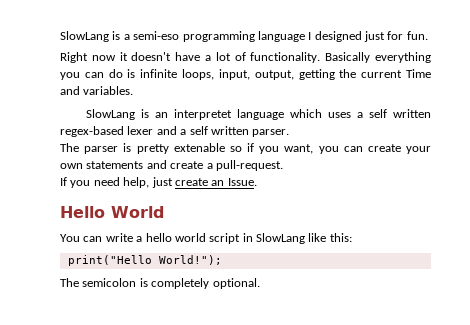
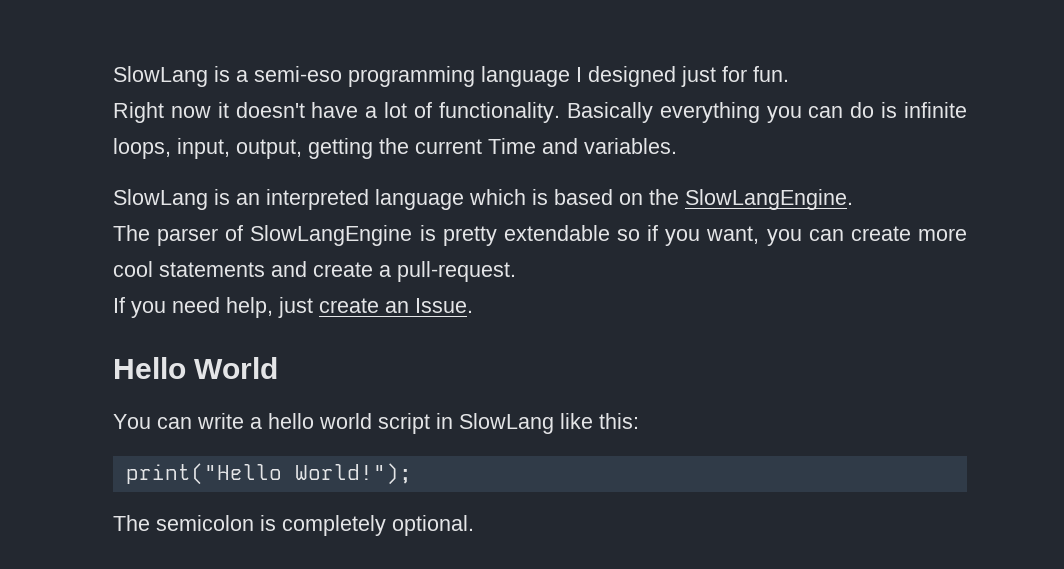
[174,109,233,120] interpretet -> [266,189,369,210] interpreted
[328,109,431,118] [60,126,290,137] uses a self written regex-based lexer and a self written parser. -> [532,189,853,210] is based on the SlowLangEngine.
(119, 150) none -> [225,225,413,246] of SlowLangEngine
[173,143,225,152] extenable -> [503,225,610,241] extendable
[406,146,432,154] [60,163,83,169] your own -> [917,228,967,241] [113,261,153,277] more cool

